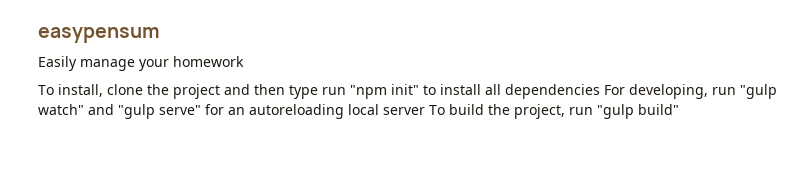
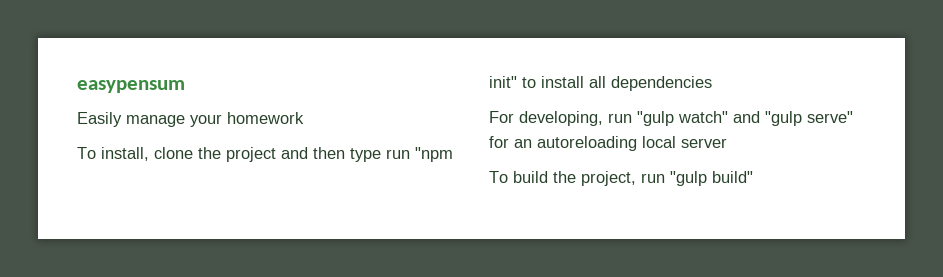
(600, 91) none -> (712, 83) //
(425, 111) none -> (727, 143) //

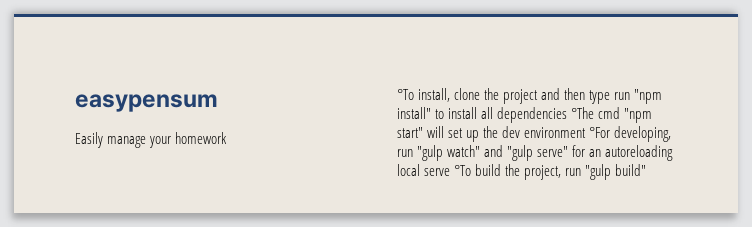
[77,147,96,159] To -> [397,89,414,100] °To
[489,76,517,88] init" -> [397,107,431,119] install"
[489,111,514,123] // For -> [571,107,653,123] [397,126,611,142] °The cmd "npm start" will set up the dev environment °For
[681,138,727,148] [489,171,508,183] server // To -> [424,165,472,176] serve °To

